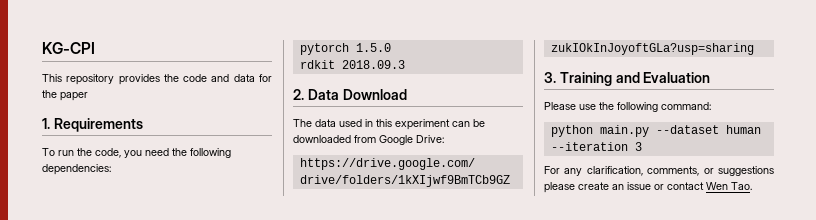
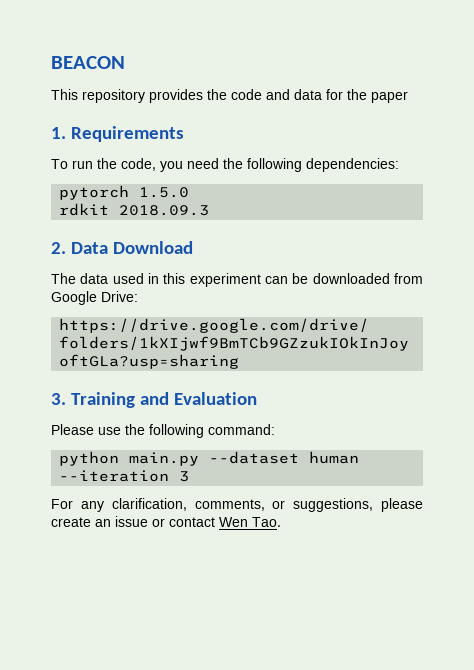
[42,42,95,54] KG-CPI -> [51,56,125,69] BEACON
[718,166,774,176] suggestions -> [293,498,374,512] suggestions,

